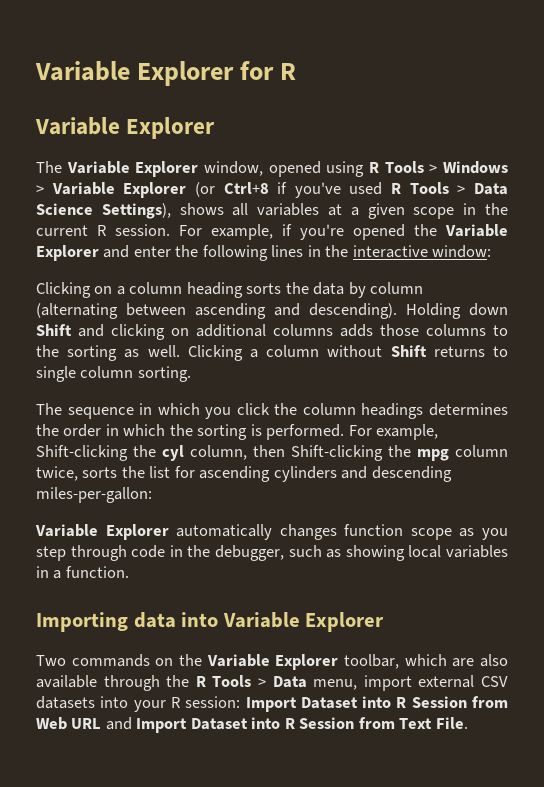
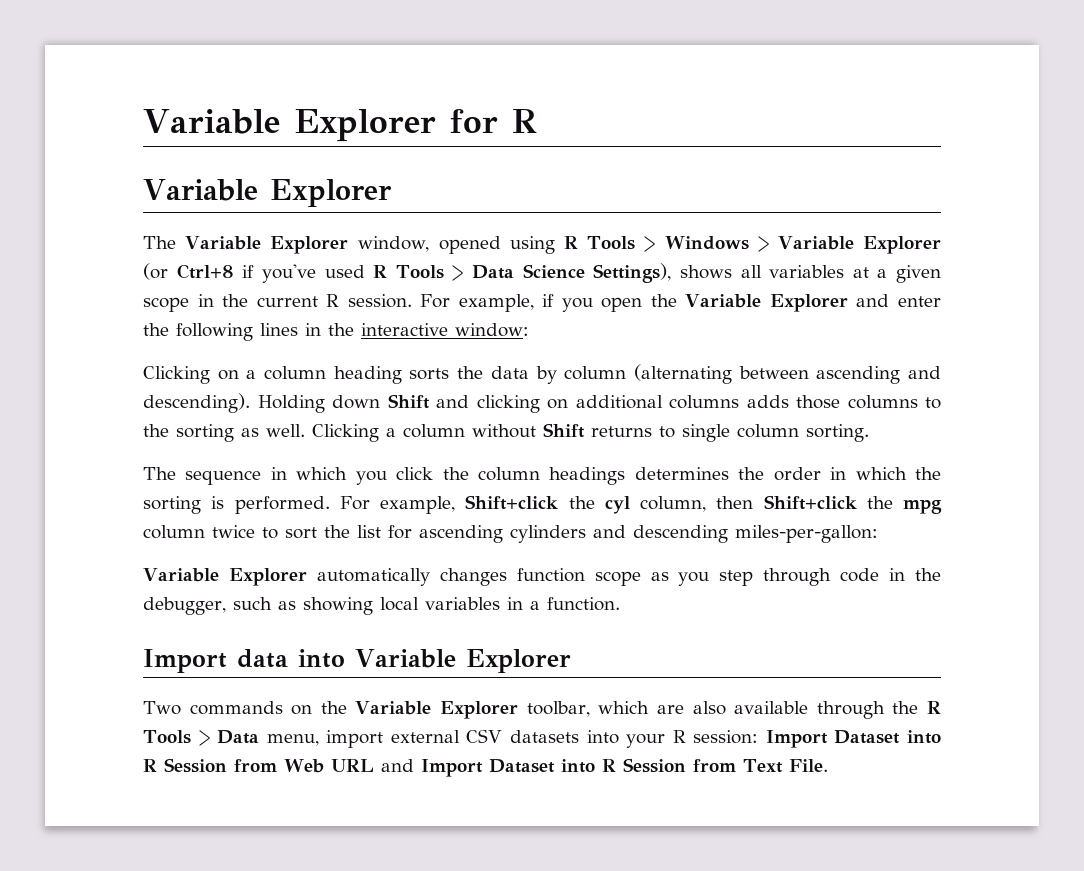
[300,224,405,240] you're opened -> [561,297,643,312] you open
[36,445,128,461] Shift-clicking -> [465,495,559,510] Shift+click
[291,445,383,461] Shift-clicking -> [763,495,857,510] Shift+click
[36,466,118,481] twice, sorts -> [212,525,317,539] twice to sort
[36,612,128,632] Importing -> [143,649,227,673] Import

